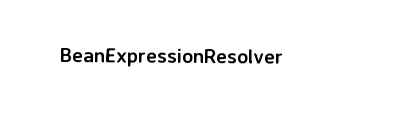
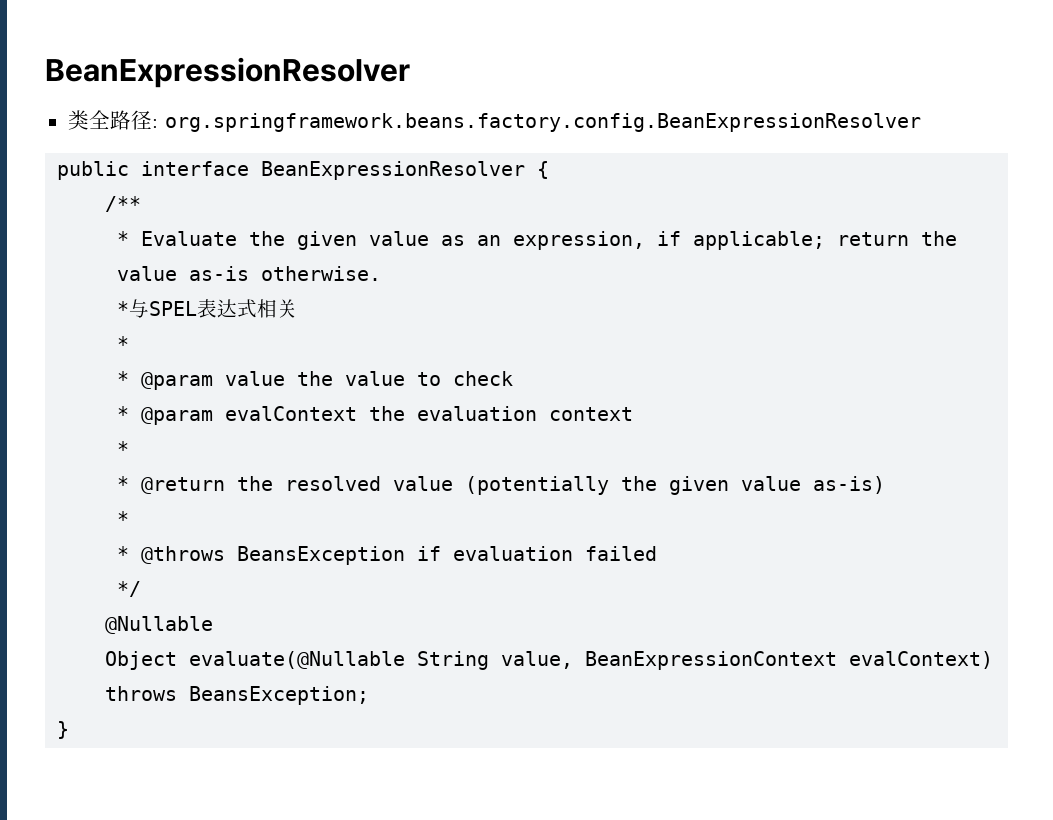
[59,47,284,68] BeanExpressionResolver -> [45,57,410,88] [67,110,921,132] [57,161,550,180] [105,196,142,212] [117,231,958,250] [117,266,382,281] [117,299,298,318] [117,336,130,351] [117,371,514,390] [117,406,634,425] [117,441,130,456] [117,476,886,495] [117,511,130,526] [117,546,658,565] [117,581,142,597] [105,616,214,634] [105,651,994,670] [105,686,370,705] [57,721,70,739] BeanExpressionResolver // 类全路径: org.springframework.beans.factory.config.BeanExpressionResolver // public interface BeanExpressionResolver { // /** // * Evaluate the given value as an expression, if applicable; return the value as-is otherwise. // *与SPEL表达式相关 // * // * @param value the value to check // * @param evalContext the evaluation context // * // * @return the resolved value (potentially the given value as-is) // * // * @throws BeansException if evaluation failed // */ // @Nullable // Object evaluate(@Nullable String value, BeanExpressionContext evalContext) throws BeansException; // }

